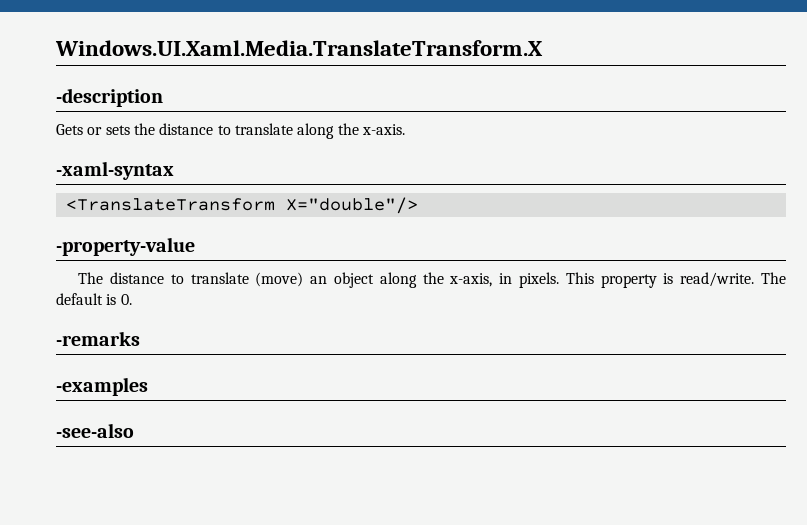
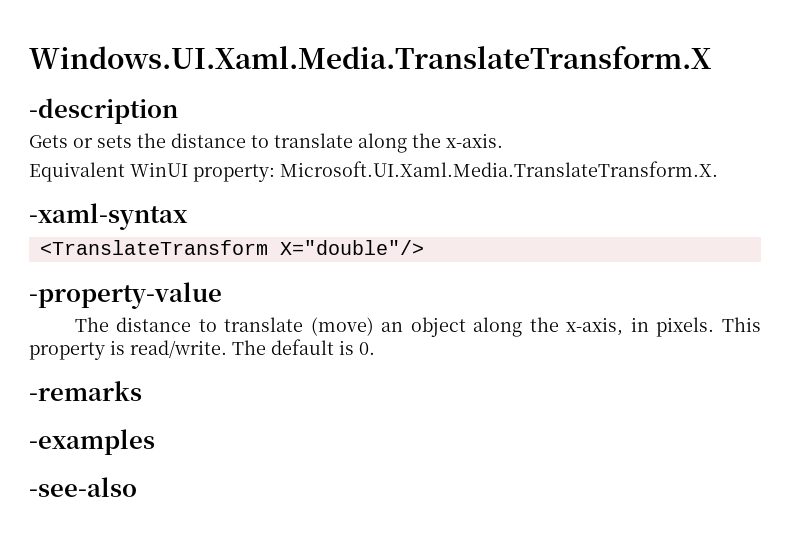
(405, 129) none -> [29,161,718,182] // Equivalent WinUI property: Microsoft.UI.Xaml.Media.TranslateTransform.X.

